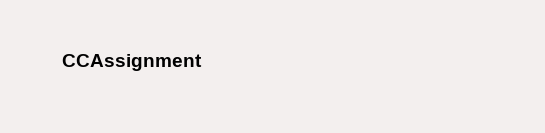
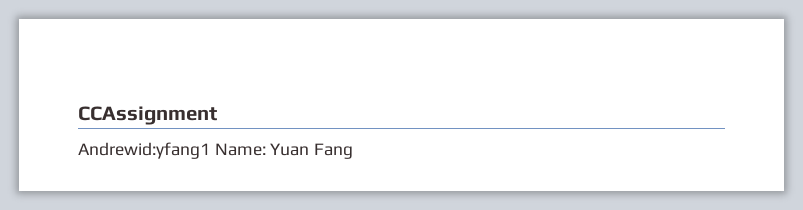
(202, 62) none -> [78,142,354,159] // Andrewid:yfang1 Name: Yuan Fang

